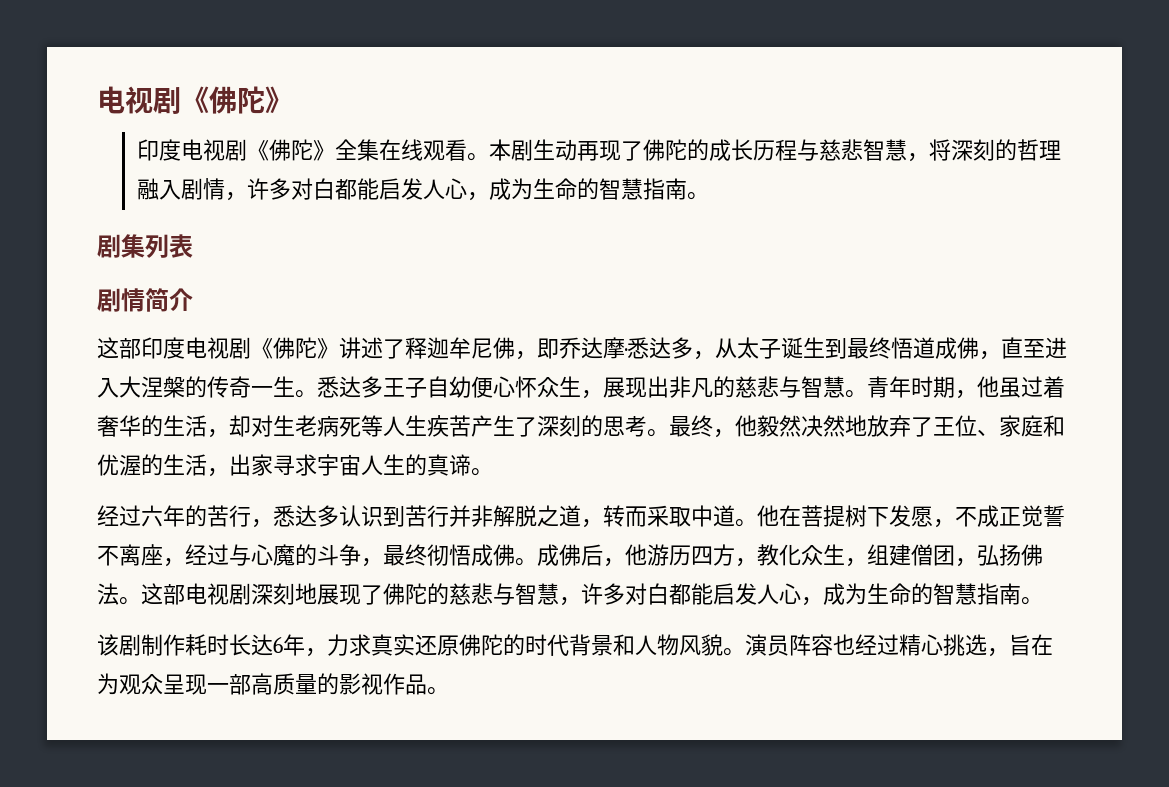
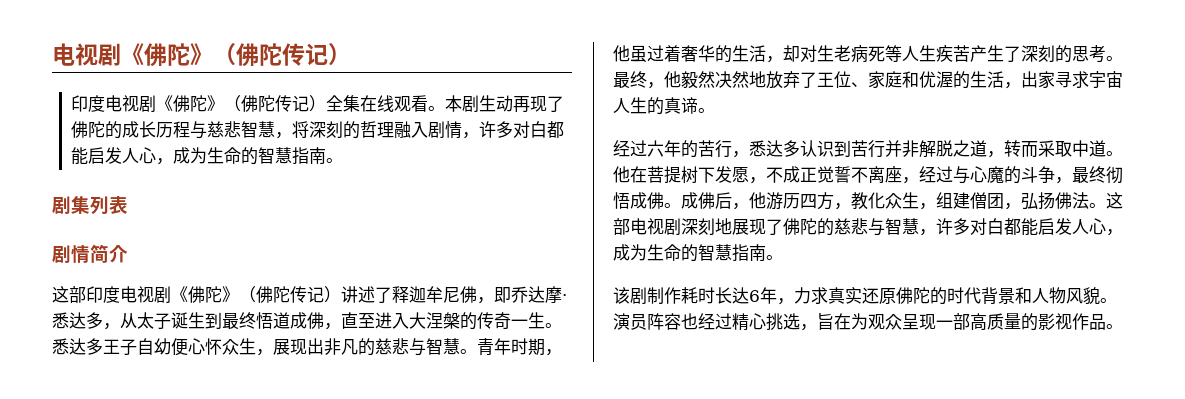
[97,86,293,114] [137,139,336,161] 电视剧《佛陀》 // 印度电视剧《佛陀》 -> [52,43,351,67] [71,95,327,112] 电视剧《佛陀》（佛陀传记） // 印度电视剧《佛陀》（佛陀传记）
(339, 348) none -> [239,286,341,303] （佛陀传记）

